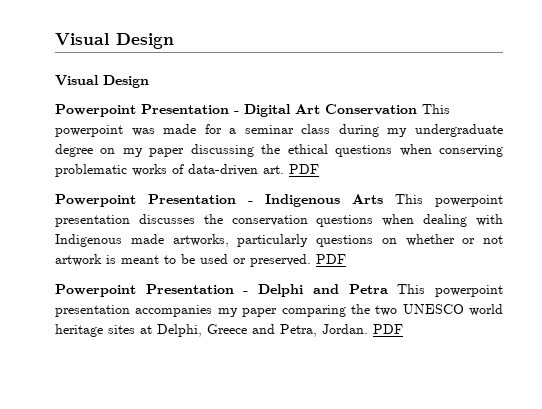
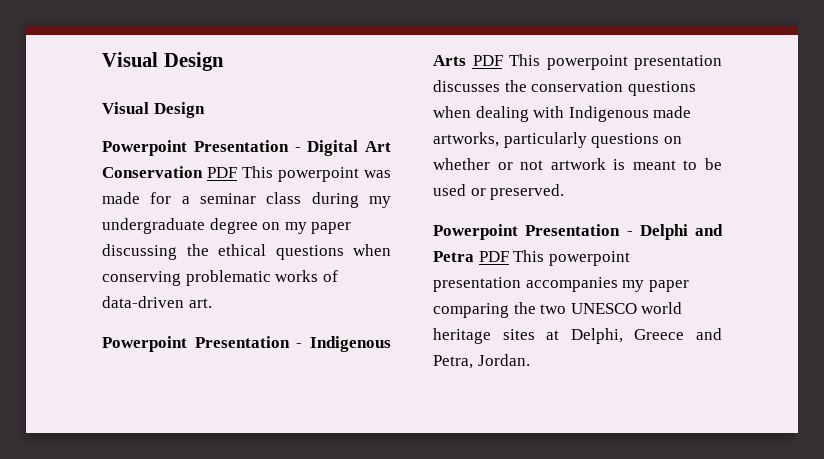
(417, 109) none -> [207,167,237,178] PDF
[289,164,319,174] PDF -> (212, 303) none
(383, 199) none -> [472,55,503,66] PDF
[316,254,346,264] PDF -> (565, 192) none
(388, 289) none -> [478,251,509,262] PDF
[373,324,403,334] PDF -> (530, 360) none

